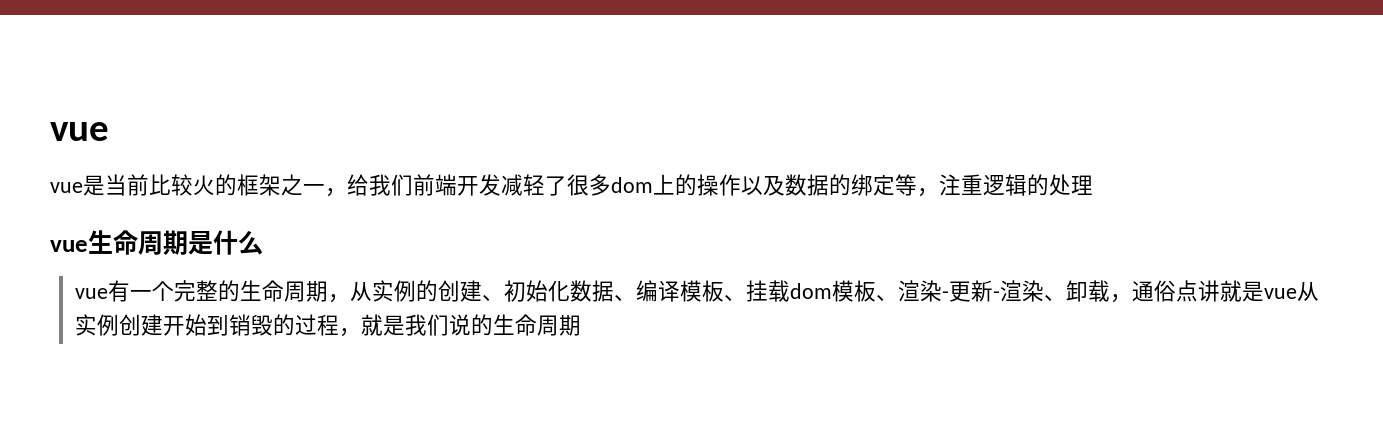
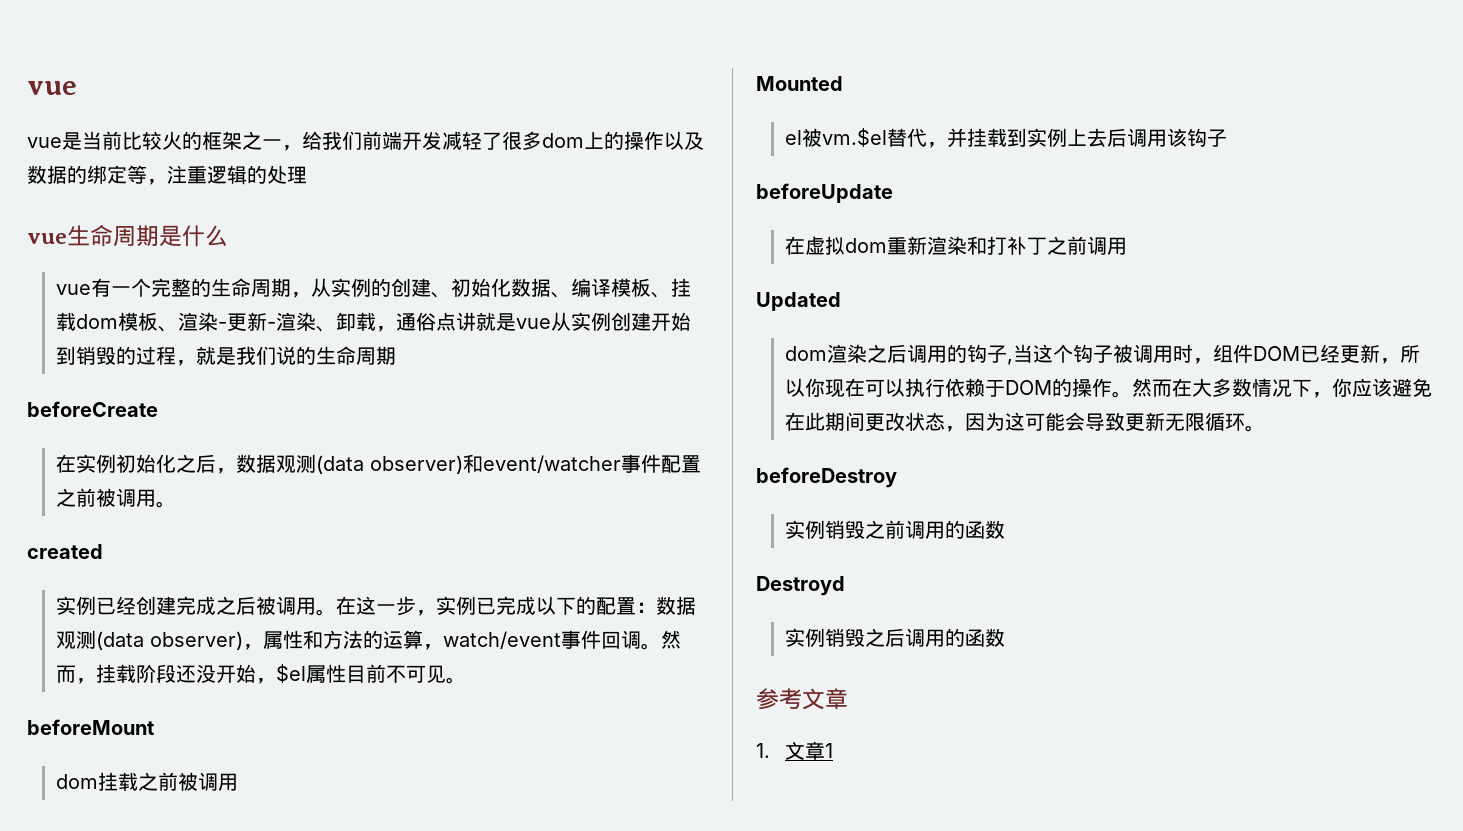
(581, 325) none -> [27,401,158,417] [56,454,702,474] [56,488,177,508] [27,544,103,559] [56,596,697,616] [56,630,682,650] [56,664,467,684] [27,719,154,735] [56,772,239,791] [756,76,843,91] [785,128,1228,148] [756,183,893,203] [785,236,1128,255] [756,292,841,311] [785,344,1421,365] [785,378,1433,398] [785,412,1266,432] [756,467,897,488] [785,520,1006,539] [756,576,845,596] [785,628,1006,647] [756,688,848,710] [756,741,834,760] // beforeCreate // 在实例初始化之后，数据观测(data observer)和event/watcher事件配置之前被调用。 // created // 实例已经创建完成之后被调用。在这一步，实例已完成以下的配置：数据观测(data observer)，属性和方法的运算，watch/event事件回调。然而，挂载阶段还没开始，$el属性目前不可见。 // beforeMount // dom挂载之前被调用 // Mounted // el被vm.$el替代，并挂载到实例上去后调用该钩子 // beforeUpdate // 在虚拟dom重新渲染和打补丁之前调用 // Updated // dom渲染之后调用的钩子,当这个钩子被调用时，组件DOM已经更新，所以你现在可以执行依赖于DOM的操作。然而在大多数情况下，你应该避免在此期间更改状态，因为这可能会导致更新无限循环。 // beforeDestroy // 实例销毁之前调用的函数 // Destroyd // 实例销毁之后调用的函数 // 参考文章 // 1.文章1

